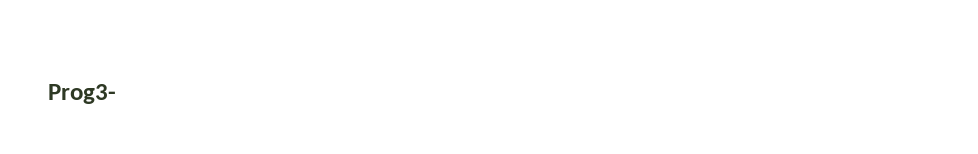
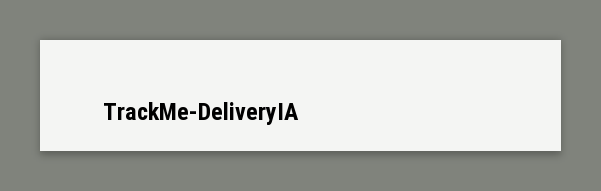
[48,84,116,104] Prog3- -> [103,102,299,125] TrackMe-DeliveryIA

